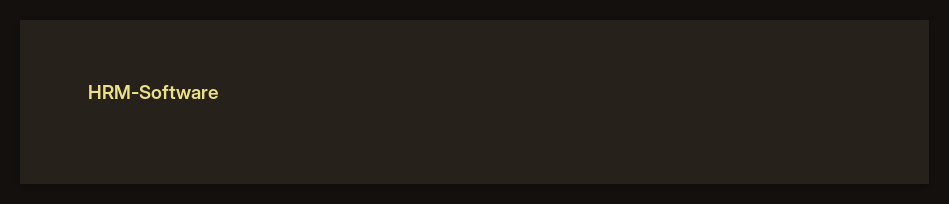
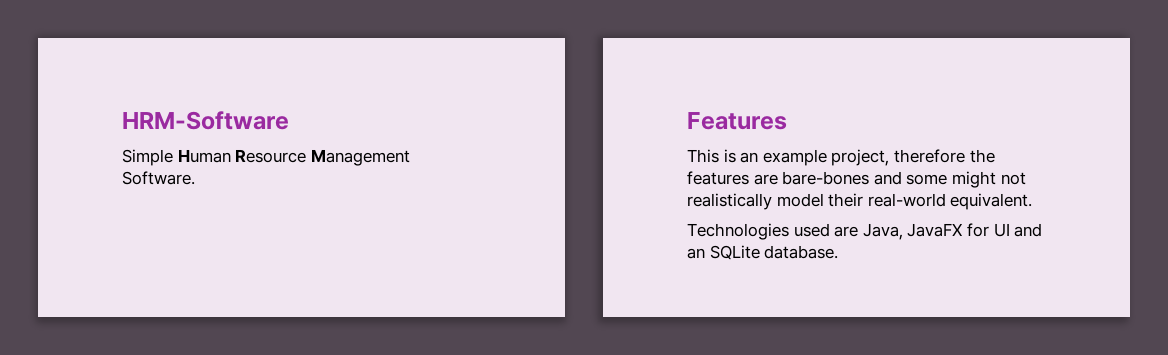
(219, 92) none -> [122,149,410,166] [122,171,195,185] [687,112,787,130] [687,149,995,166] [687,171,1026,188] [687,193,1033,210] [687,223,1043,240] [687,245,839,260] // Simple Human Resource Management Software. // Features // This is an example project, therefore the features are bare-bones and some might not realistically model their real-world equivalent. // Technologies used are Java, JavaFX for UI and an SQLite database.

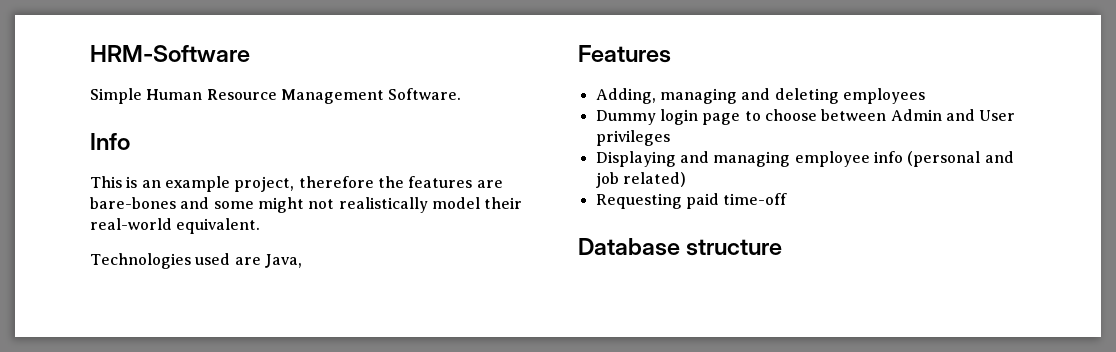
[687,112,787,130] Features -> [90,133,130,150] Info
[907,223,1043,237] [687,245,839,260] JavaFX for UI and an SQLite database. -> [578,45,671,63] [595,88,925,104] [595,109,1016,125] [595,130,670,146] [595,151,1014,167] [595,172,686,188] [595,193,788,209] [578,238,783,256] // Features // Adding, managing and deleting employees // Dummy login page to choose between Admin and User privileges // Displaying and managing employee info (personal and job related) // Requesting paid time-off // Database structure

